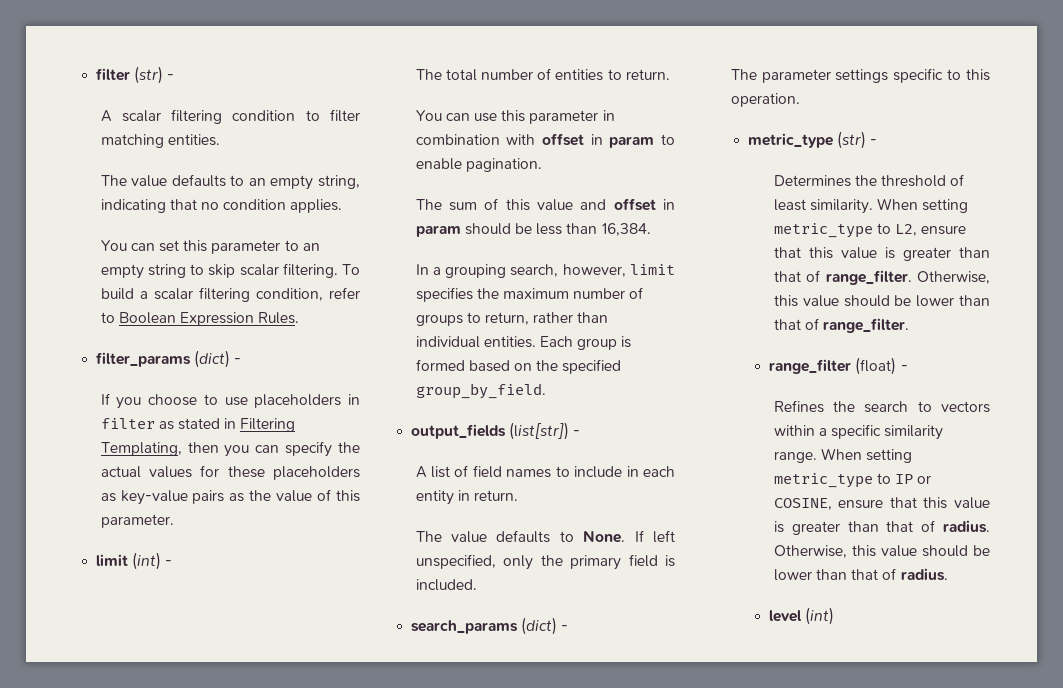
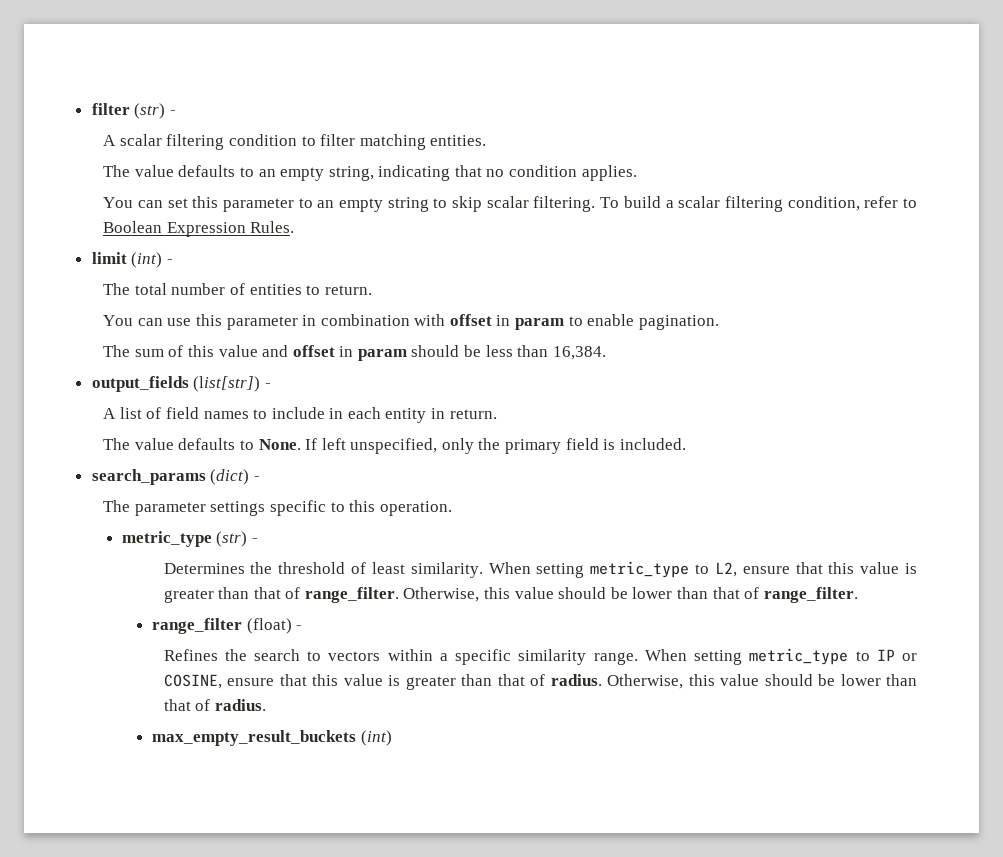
[96,350,242,368] [100,393,360,409] [100,418,296,432] [100,441,360,457] [100,465,360,480] [100,489,360,505] [100,514,174,528] // filter_params (dict) - // If you choose to use placeholders in filter as stated in Filtering Templating, then you can specify the actual values for these placeholders as key-value pairs as the value of this parameter. -> (295, 227) none
[415,264,675,278] [415,287,644,302] [415,312,609,326] [415,336,632,350] [415,359,622,374] [415,383,546,399] // In a grouping search, however, limit specifies the maximum number of groups to return, rather than individual entities. Each group is formed based on the specified group_by_field. -> (606, 353) none
[769,610,803,622] level -> [152,730,357,746] max_empty_result_buckets

